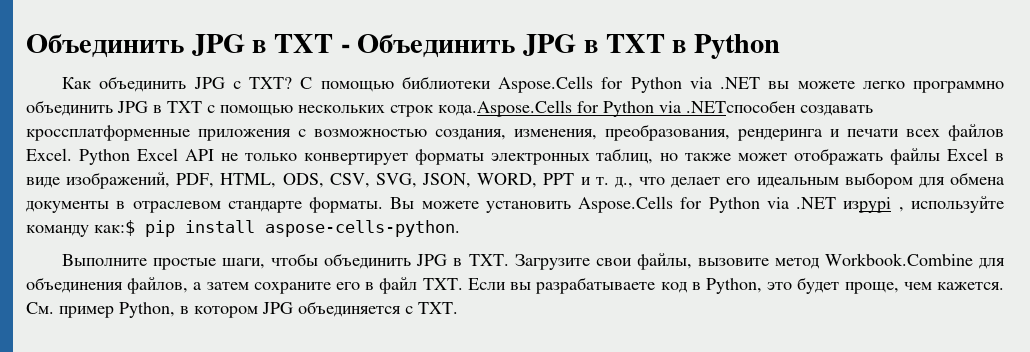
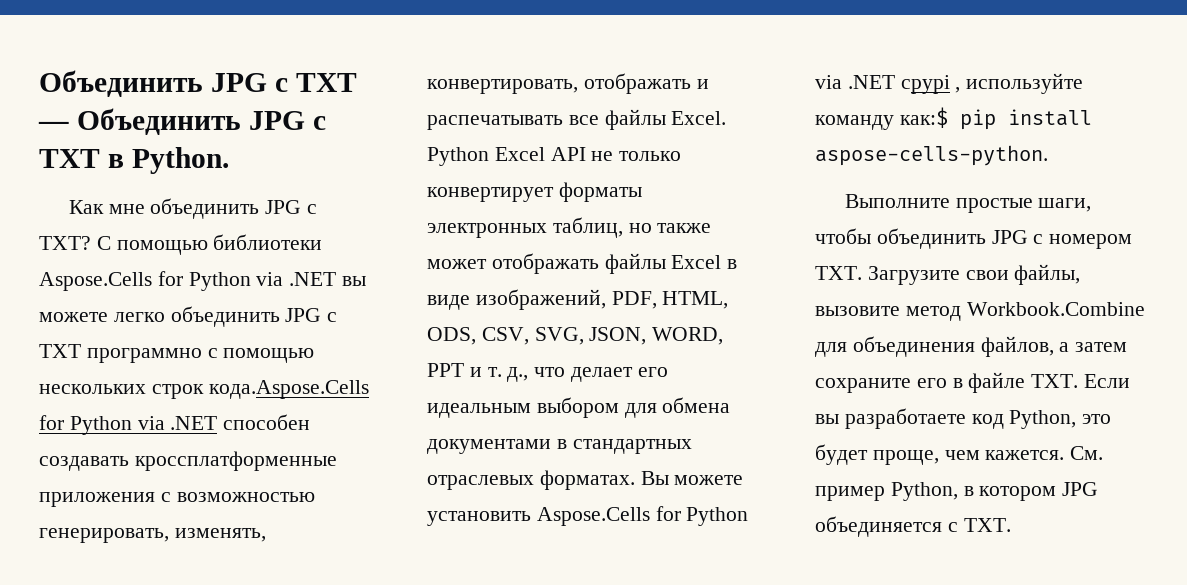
[26,34,598,58] Объединить JPG в TXT - Объединить JPG в -> [39,70,357,97] [38,108,326,135] Объединить JPG с TXT — Объединить JPG с
[693,34,780,59] Python -> [131,147,229,174] Python.
(92, 83) none -> [108,204,145,214] мне
[913,81,1005,93] [26,100,202,116] программно объединить JPG в TXT -> [170,306,338,327] [39,344,202,363] объединить JPG с TXT программно
[686,100,796,113] .NETспособен -> [170,414,311,430] .NET способен
[435,124,1004,141] создания, изменения, преобразования, рендеринга и печати всех файлов -> [39,528,266,543] [427,73,709,94] [427,109,666,130] генерировать, изменять, конвертировать, отображать и распечатывать все файлы
[26,197,384,213] документы в отраслевом стандарте форматы. -> [427,439,692,454] [427,470,635,490] документами в стандартных отраслевых форматах.
[843,197,892,213] изpypi -> [900,75,950,94] сpypi
[453,258,463,266] в -> [1033,234,1133,249] с номером
[379,277,418,294] файл -> [968,372,1026,393] файле
[535,277,701,294] разрабатываете код в -> [844,408,1004,429] разработаете код

